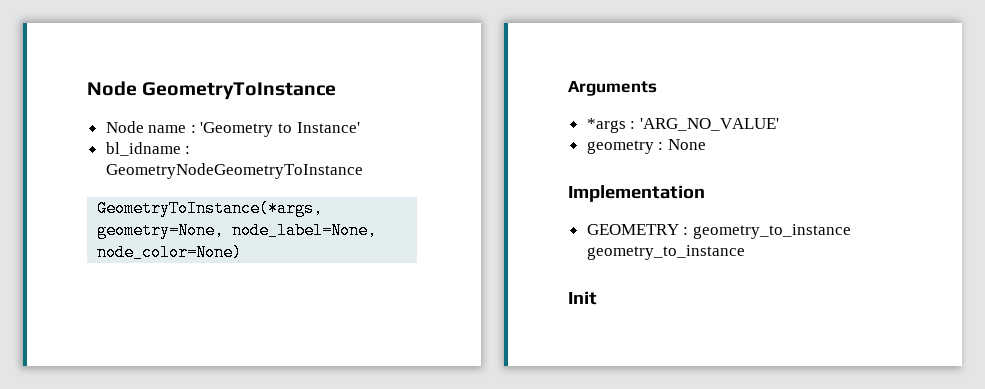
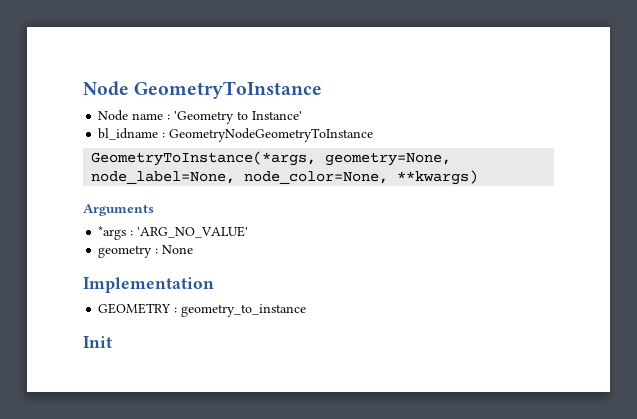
[97,244,243,261] node_color=None) -> [244,170,479,185] node_color=None, **kwargs)
[586,245,745,260] geometry_to_instance -> (307, 310) none

